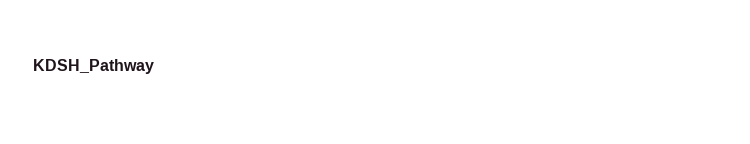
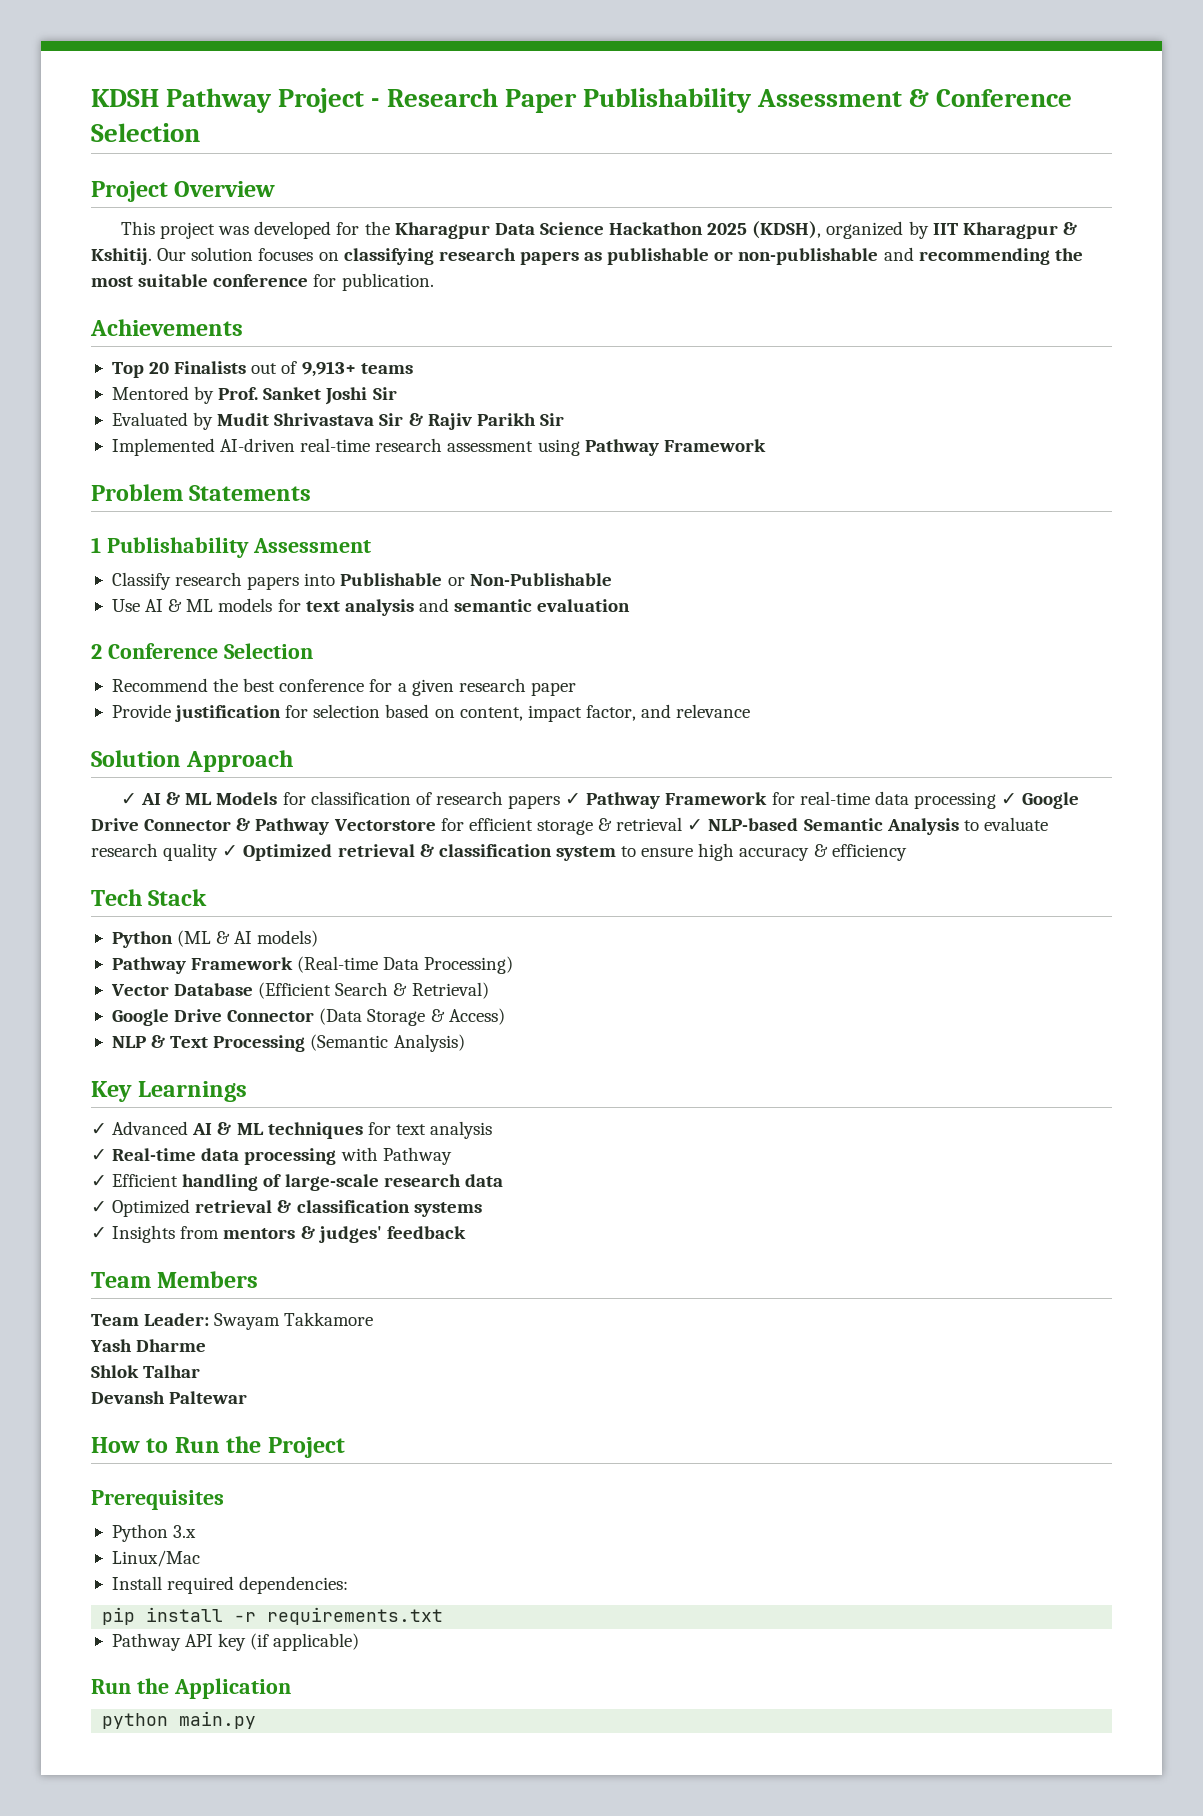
[33,59,154,74] KDSH_Pathway -> [91,88,1073,113] [91,123,200,142] [91,181,276,202] [120,221,1077,239] [91,247,1083,265] [91,273,434,291] [90,319,243,336] [111,361,413,378] [111,386,397,405] [111,412,564,430] [111,438,766,456] [91,484,312,501] [91,537,371,558] [111,572,612,590] [111,598,631,616] [91,643,313,659] [111,678,576,696] [111,704,751,722] [91,750,294,772] [120,791,1080,809] [91,817,1048,835] [91,843,907,861] [91,889,208,906] [111,930,319,948] [111,956,514,974] [110,982,489,999] [111,1008,505,1026] [111,1034,465,1052] [91,1081,248,1102] [91,1121,493,1139] [91,1147,452,1165] [91,1174,503,1191] [91,1199,482,1217] [91,1225,466,1243] [91,1271,259,1288] [91,1312,374,1330] [90,1339,207,1352] [91,1365,201,1378] [91,1391,248,1404] [91,1436,345,1458] [91,1490,224,1510] [111,1524,197,1542] [111,1550,200,1567] [111,1576,349,1594] [102,1607,444,1625] [111,1633,360,1651] [91,1678,291,1699] [102,1711,257,1729] KDSH Pathway Project - Research Paper Publishability Assessment & Conference Selection // Project Overview // This project was developed for the Kharagpur Data Science Hackathon 2025 (KDSH), organized by IIT Kharagpur & Kshitij. Our solution focuses on classifying research papers as publishable or non-publishable and recommending the most suitable conference for publication. // Achievements // Top 20 Finalists out of 9,913+ teams // Mentored by Prof. Sanket Joshi Sir // Evaluated by Mudit Shrivastava Sir & Rajiv Parikh Sir // Implemented AI-driven real-time research assessment using Pathway Framework // Problem Statements // 1 Publishability Assessment // Classify research papers into Publishable or Non-Publishable // Use AI & ML models for text analysis and semantic evaluation // 2 Conference Selection // Recommend the best conference for a given research paper // Provide justification for selection based on content, impact factor, and relevance // Solution Approach // ✓ AI & ML Models for classification of research papers ✓ Pathway Framework for real-time data processing ✓ Google Drive Connector & Pathway Vectorstore for efficient storage & retrieval ✓ NLP-based Semantic Analysis to evaluate research quality ✓ Optimized retrieval & classification system to ensure high accuracy & efficiency // Tech Stack // Python (ML & AI models) // Pathway Framework (Real-time Data Processing) // Vector Database (Efficient Search & Retrieval) // Google Drive Connector (Data Storage & Access) // NLP & Text Processing (Semantic Analysis) // Key Learnings // ✓ Advanced AI & ML techniques for text analysis // ✓ Real-time data processing with Pathway // ✓ Efficient handling of large-scale research data // ✓ Optimized retrieval & classification systems // ✓ Insights from mentors & judges' feedback // Team Members // Team Leader: Swayam Takkamore // Yash Dharme // Shlok Talhar // Devansh Paltewar // How to Run the Project // Prerequisites // Python 3.x // Linux/Mac // Install required dependencies: // pip install -r requirements.txt // Pathway API key (if applicable) // Run the Application // python main.py

